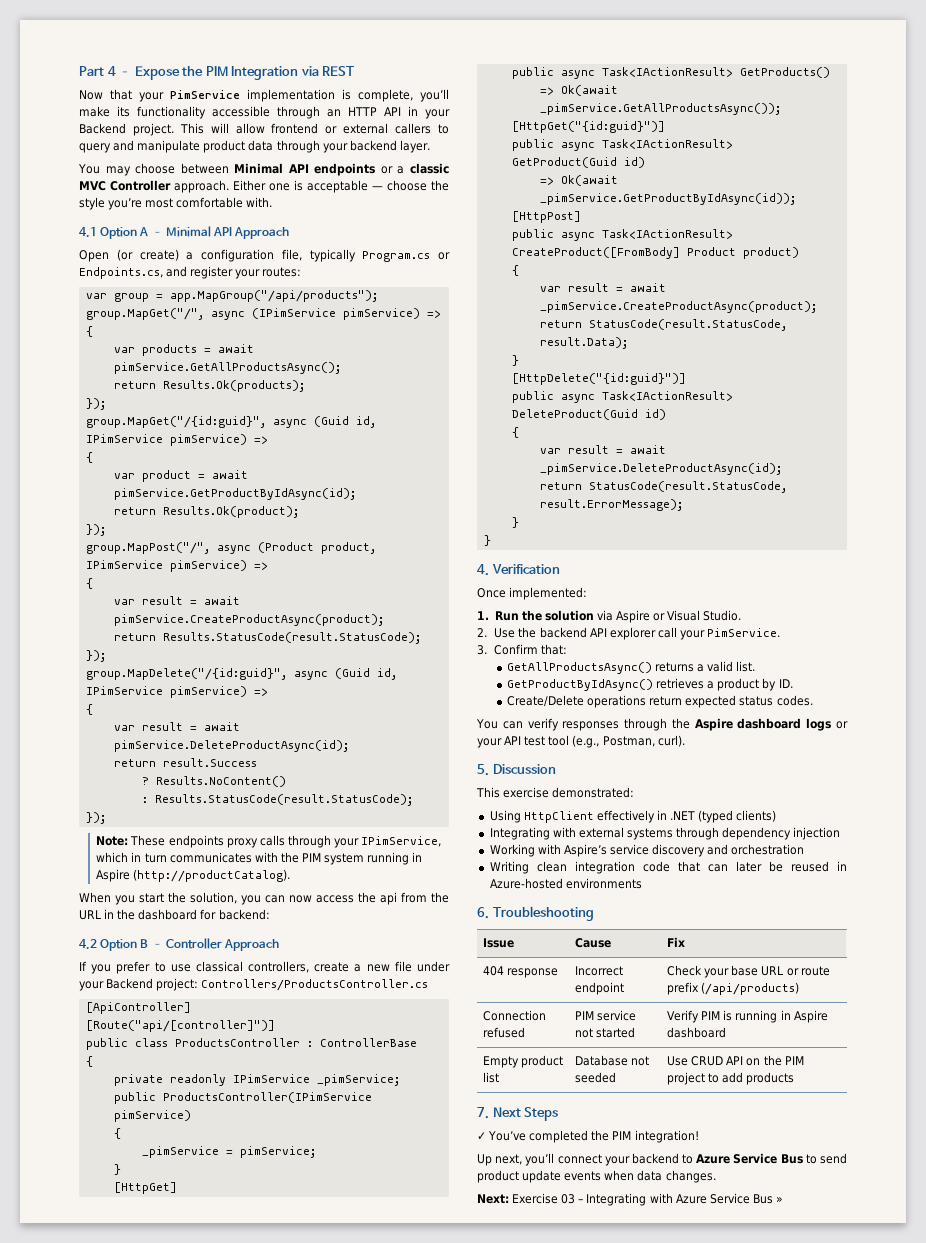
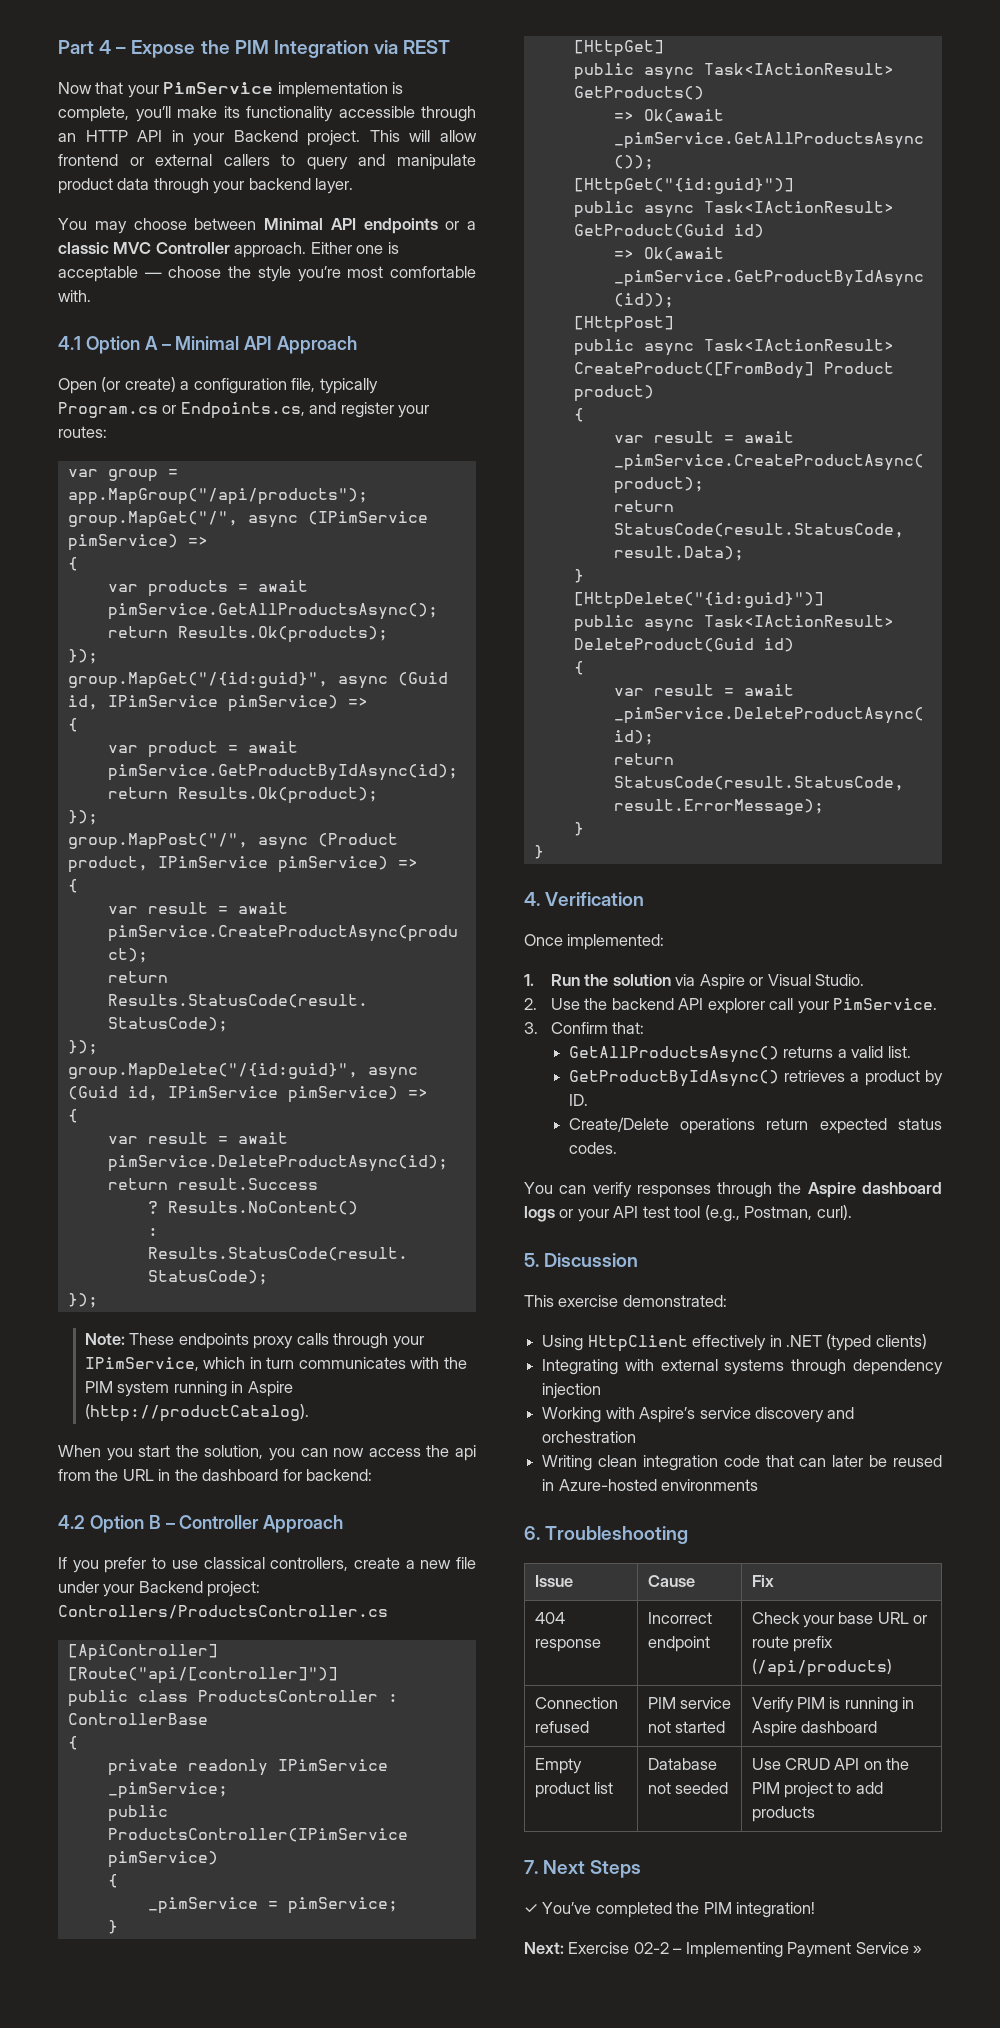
[477,1153,847,1166] [477,1170,716,1183] [477,1193,773,1206] Up next, you’ll connect your backend to Azure Service Bus to send product update events when data changes. // Next: Exercise 03 – Integrating with Azure Service Bus -> [524,1942,909,1958] Next: Exercise 02-2 – Implementing Payment Service

